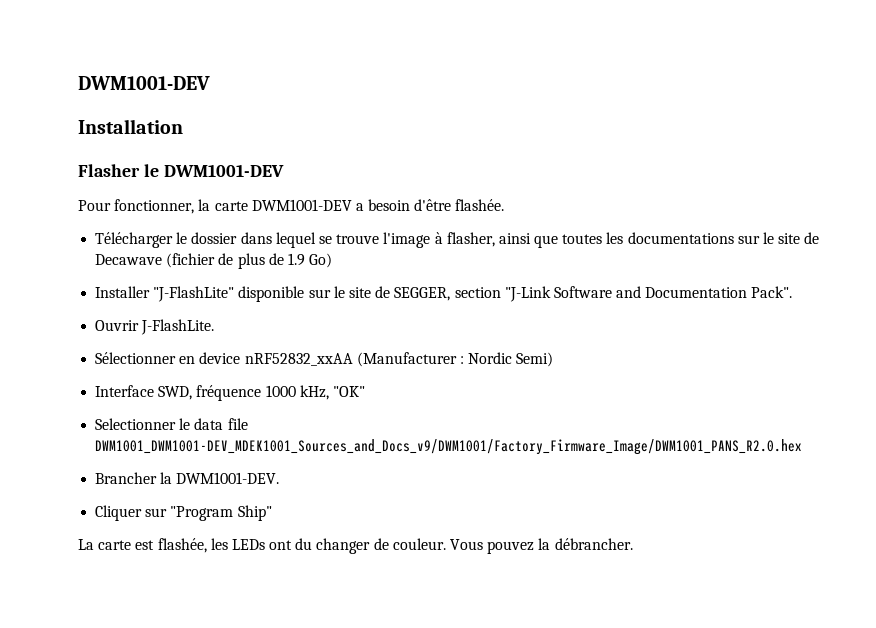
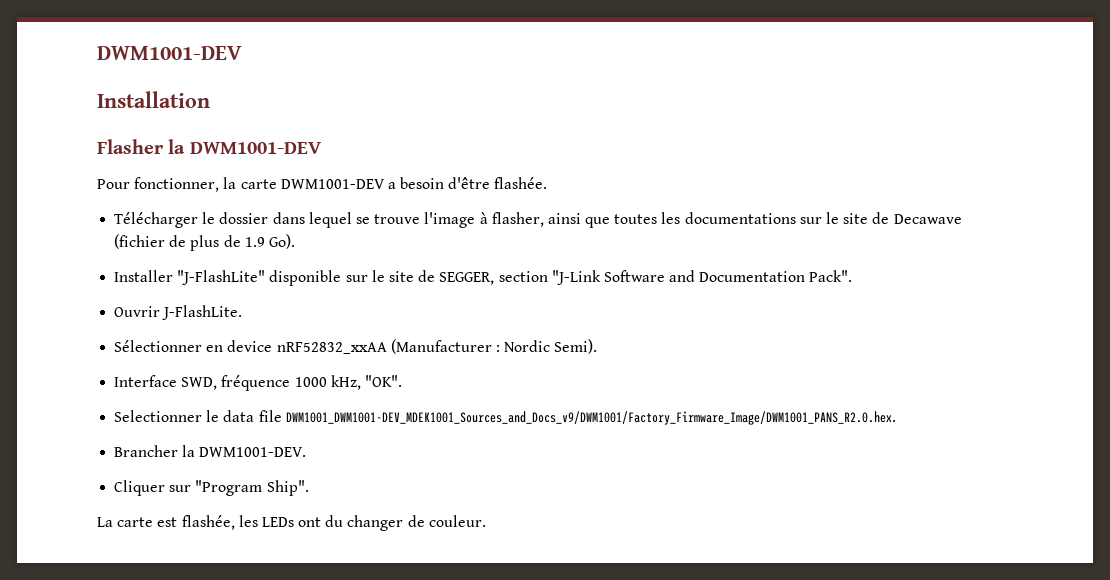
[143,164,159,177] le -> [168,139,186,154] la
[309,253,333,268] Go) -> [268,234,295,249] Go).
[516,352,554,367] Semi) -> [554,339,598,354] Semi).
[332,386,365,397] "OK" -> [364,375,402,387] "OK".
[95,439,803,455] DWM1001_DWM1001-DEV_MDEK1001_Sources_and_Docs_v9/DWM1001/Factory_Firmware_Image/DWM1001_PANS_R2.0.hex -> [285,411,896,425] DWM1001_DWM1001-DEV_MDEK1001_Sources_and_Docs_v9/DWM1001/Factory_Firmware_Image/DWM1001_PANS_R2.0.hex.
[237,505,272,521] Ship" -> [266,480,309,496] Ship".
[450,538,633,554] Vous pouvez la débrancher. -> (486, 521) none

